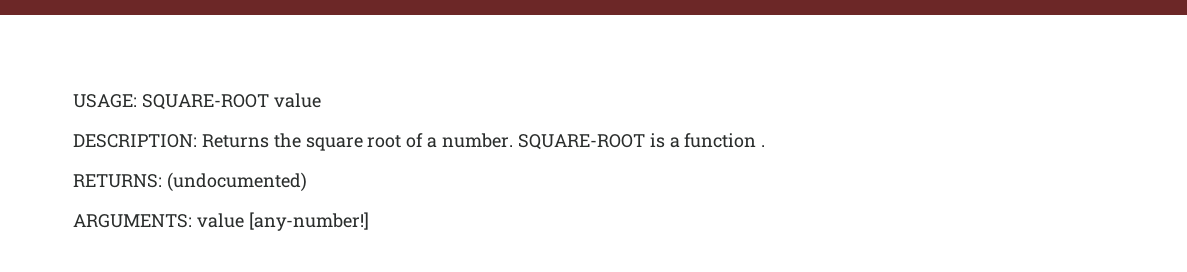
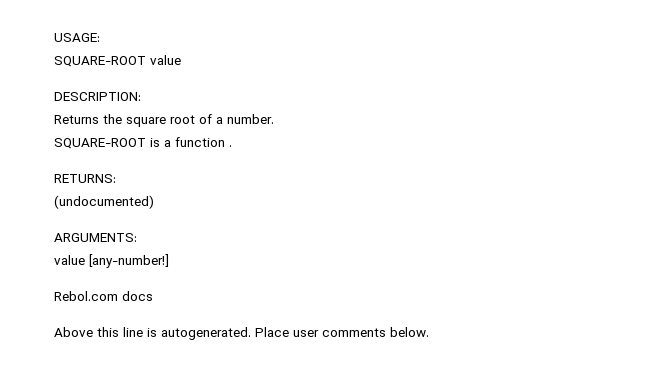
(137, 101) none -> (100, 37) //
(197, 141) none -> (141, 96) //
(514, 140) none -> (274, 119) //
(162, 181) none -> (116, 178) //
(192, 221) none -> (137, 237) //
(369, 221) none -> [54,291,153,301] [54,327,429,340] // Rebol.com docs // Above this line is autogenerated. Place user comments below.

